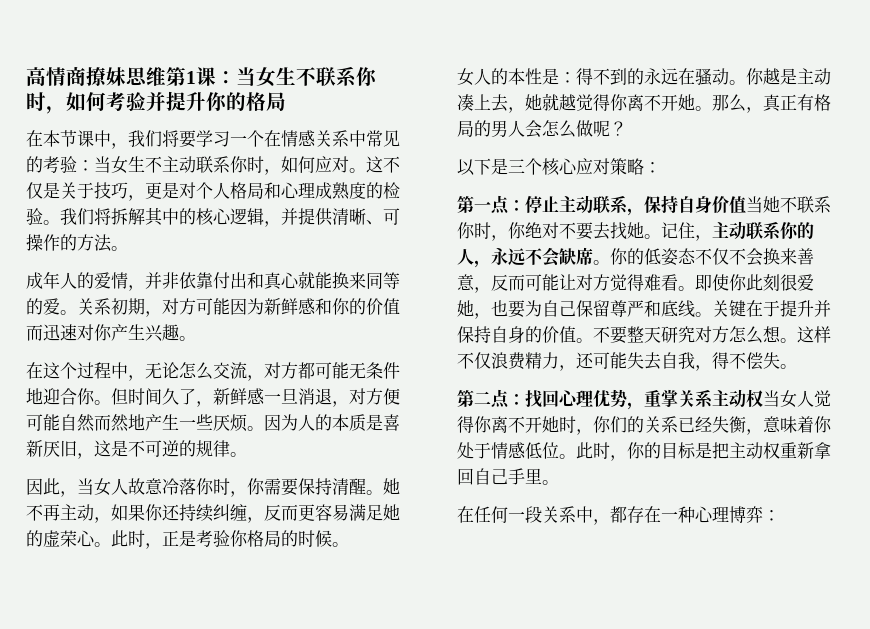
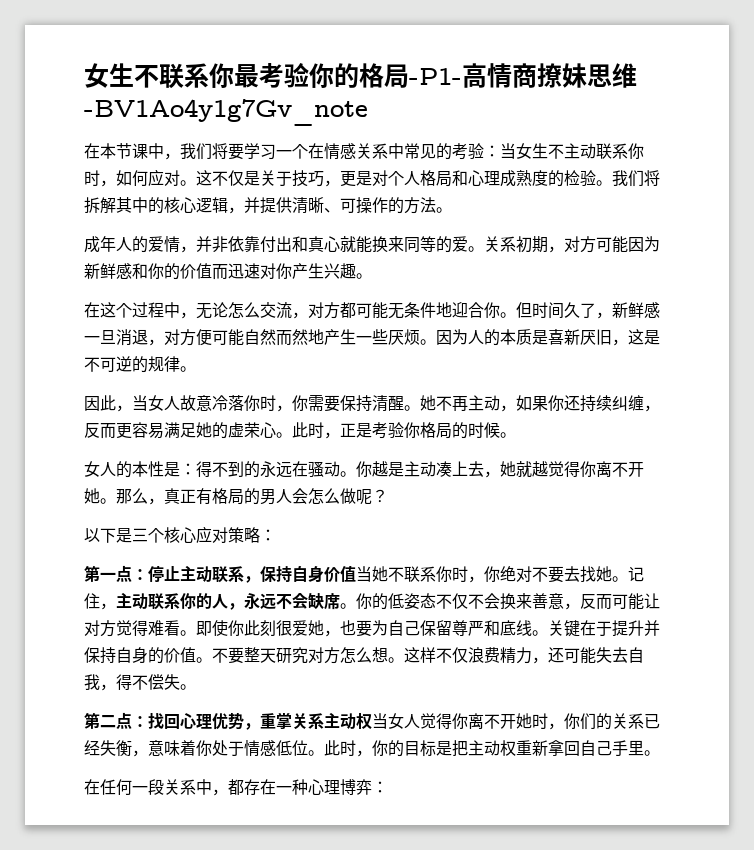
[26,66,377,87] [26,91,286,114] 高情商撩妹思维第1课：当女生不联系你时，如何考验并提升你的格局 -> [84,63,637,89] [84,99,368,126] 女生不联系你最考验你的格局-P1-高情商撩妹思维-BV1Ao4y1g7Gv_note

